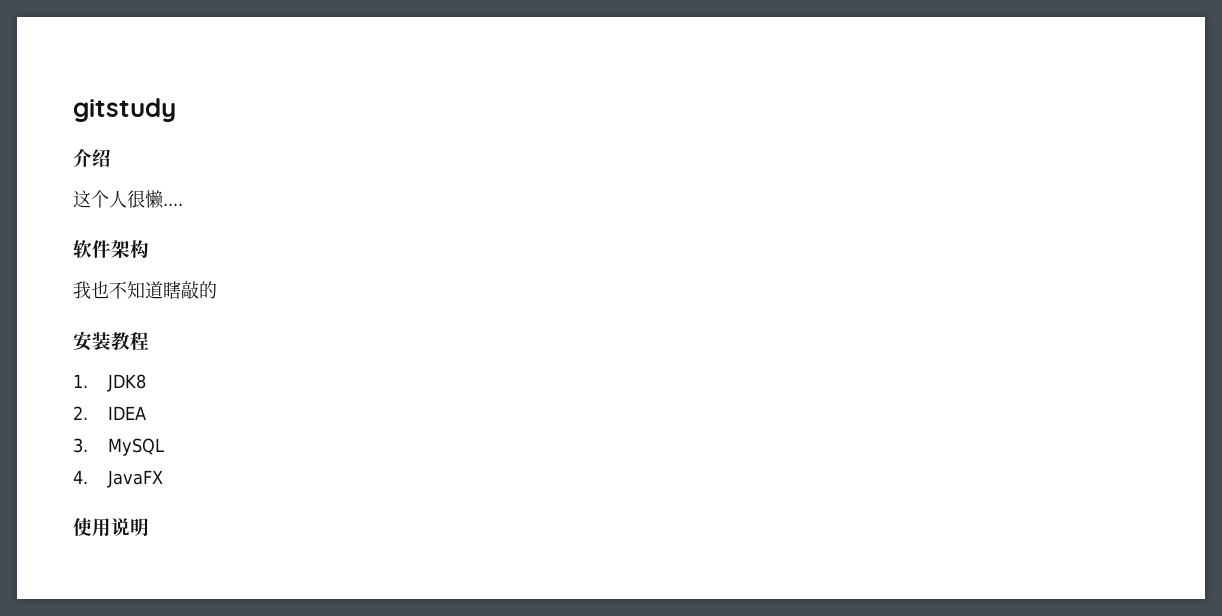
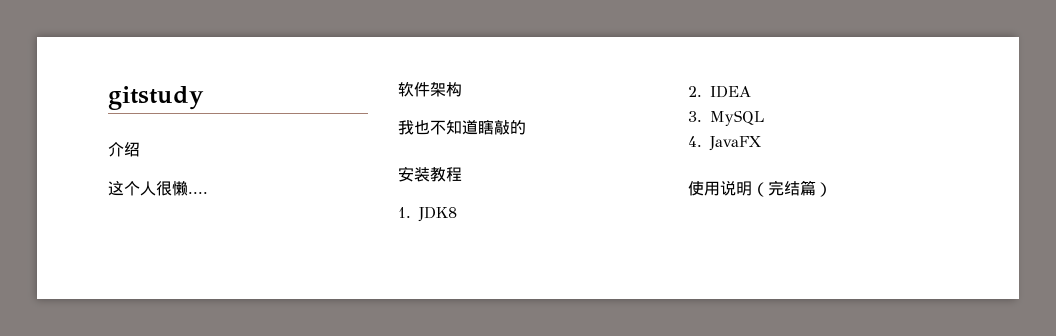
(149, 527) none -> [752,180,832,197] （完结篇）

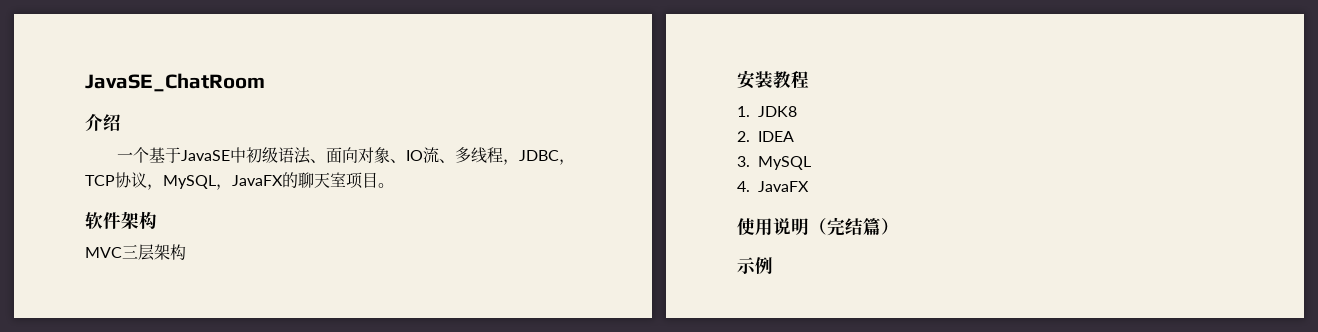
[108,86,204,110] gitstudy -> [85,73,265,92] JavaSE_ChatRoom
[108,181,208,196] [398,81,462,97] [398,119,526,135] 这个人很懒.... // 软件架构 // 我也不知道瞎敲的 -> [116,147,575,165] [85,172,394,190] [85,211,157,229] [85,244,186,261] 一个基于JavaSE中初级语法、面向对象、IO流、多线程，JDBC，TCP协议，MySQL，JavaFX的聊天室项目。 // 软件架构 // MVC三层架构
(832, 189) none -> [737,257,773,274] // 示例

